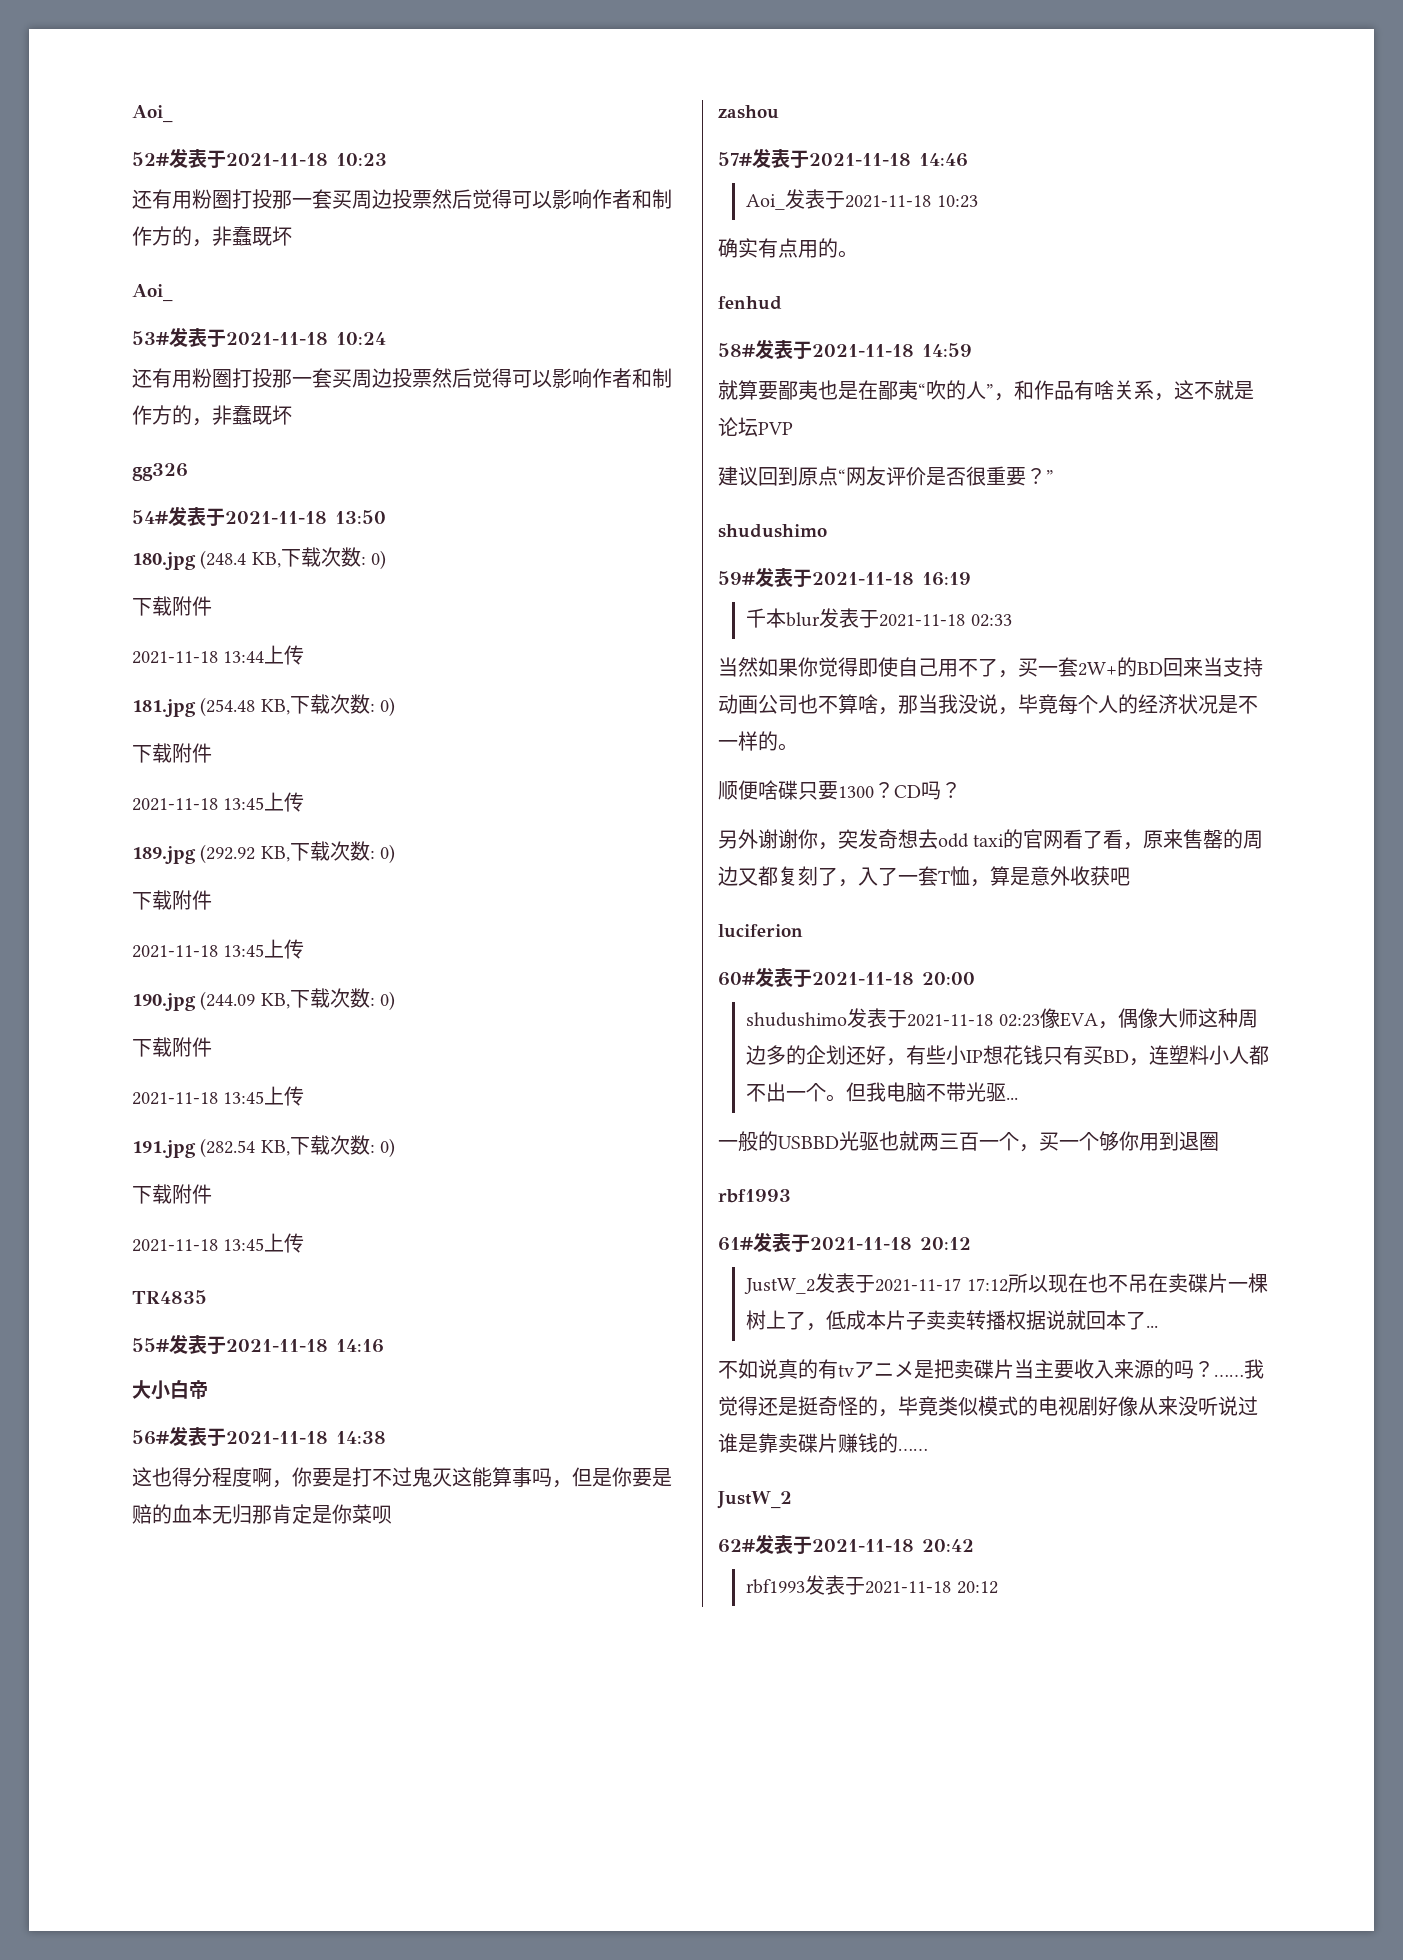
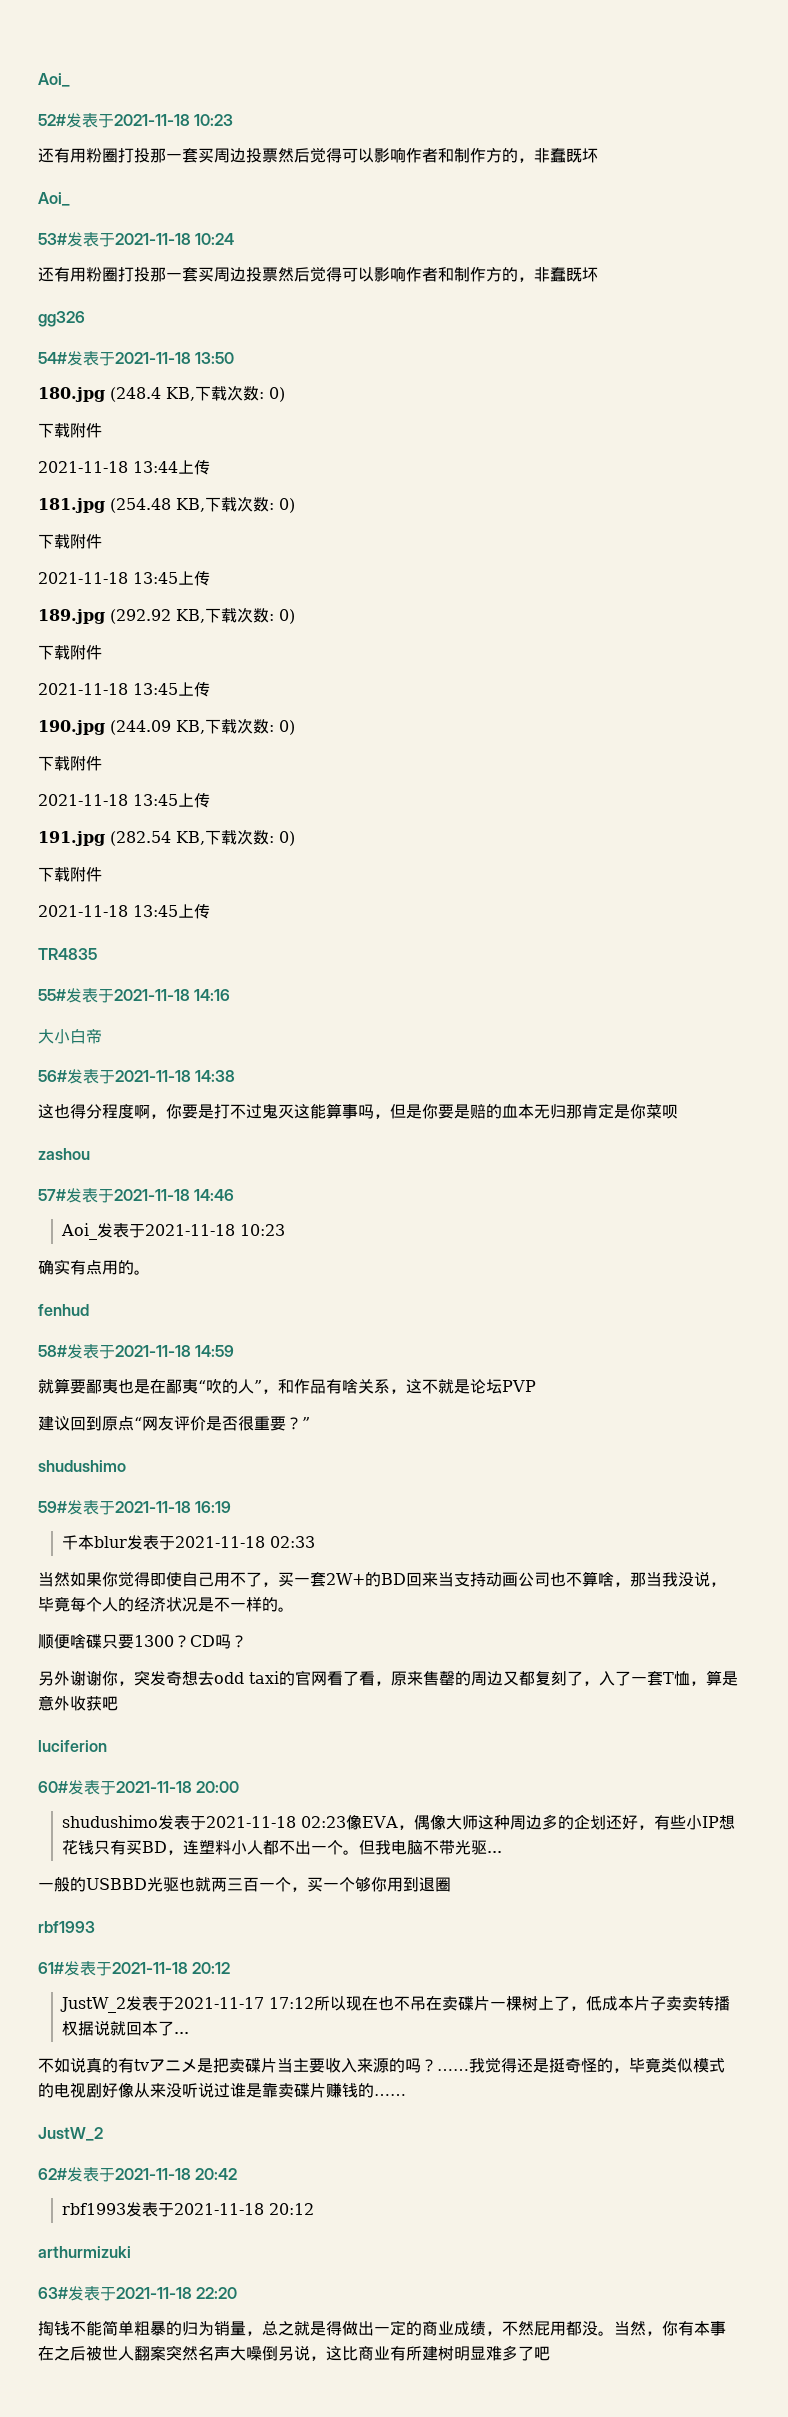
(998, 1587) none -> [38,2246,131,2258] [38,2286,238,2301] [38,2320,726,2336] [38,2345,550,2361] // arthurmizuki // 63#发表于2021-11-18 22:20 // 掏钱不能简单粗暴的归为销量，总之就是得做出一定的商业成绩，不然屁用都没。当然，你有本事在之后被世人翻案突然名声大噪倒另说，这比商业有所建树明显难多了吧

